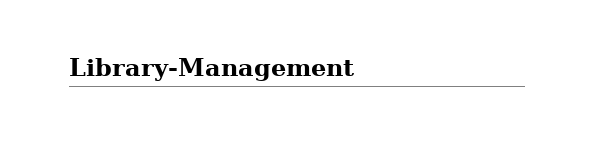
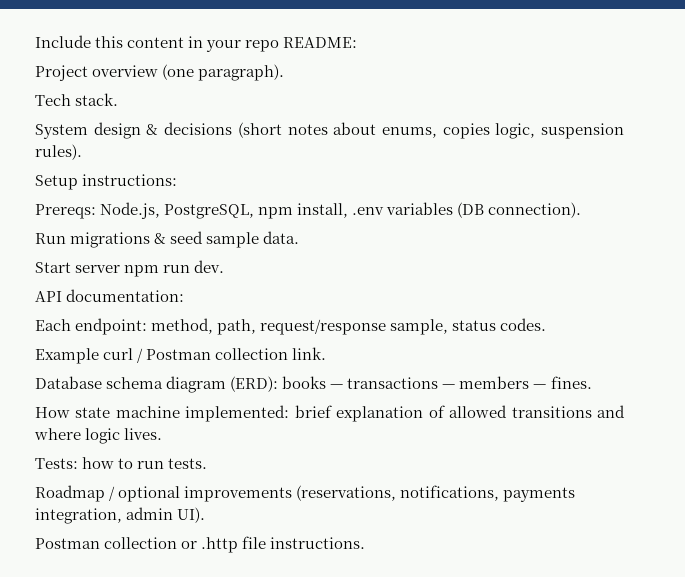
[69,58,354,81] Library-Management -> [35,35,358,52] [35,64,285,81] [35,93,119,106] [35,122,624,139] [35,144,82,160] [35,174,178,190] [35,202,582,219] [35,231,300,248] [35,260,225,277] [35,289,185,302] [35,318,547,335] [35,347,327,364] [35,376,592,393] [35,405,626,422] [34,428,163,444] [35,457,208,469] [35,485,576,502] [35,507,206,524] [35,536,366,553] Include this content in your repo README: // Project overview (one paragraph). // Tech stack. // System design & decisions (short notes about enums, copies logic, suspension rules). // Setup instructions: // Prereqs: Node.js, PostgreSQL, npm install, .env variables (DB connection). // Run migrations & seed sample data. // Start server npm run dev. // API documentation: // Each endpoint: method, path, request/response sample, status codes. // Example curl / Postman collection link. // Database schema diagram (ERD): books — transactions — members — fines. // How state machine implemented: brief explanation of allowed transitions and where logic lives. // Tests: how to run tests. // Roadmap / optional improvements (reservations, notifications, payments integration, admin UI). // Postman collection or .http file instructions.

